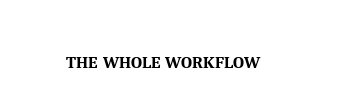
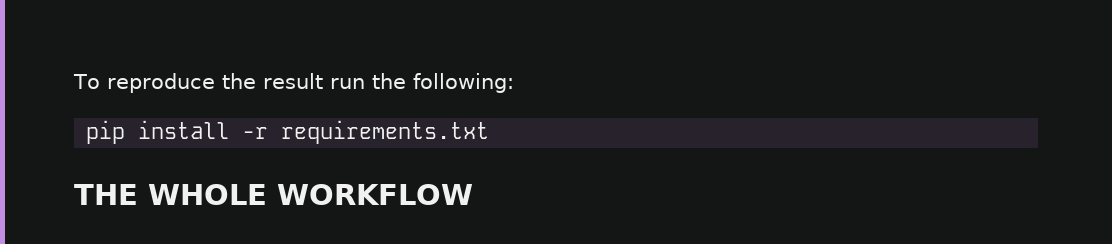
(66, 62) none -> [73,73,514,93] [86,120,490,144] To reproduce the result run the following: // pip install -r requirements.txt //

